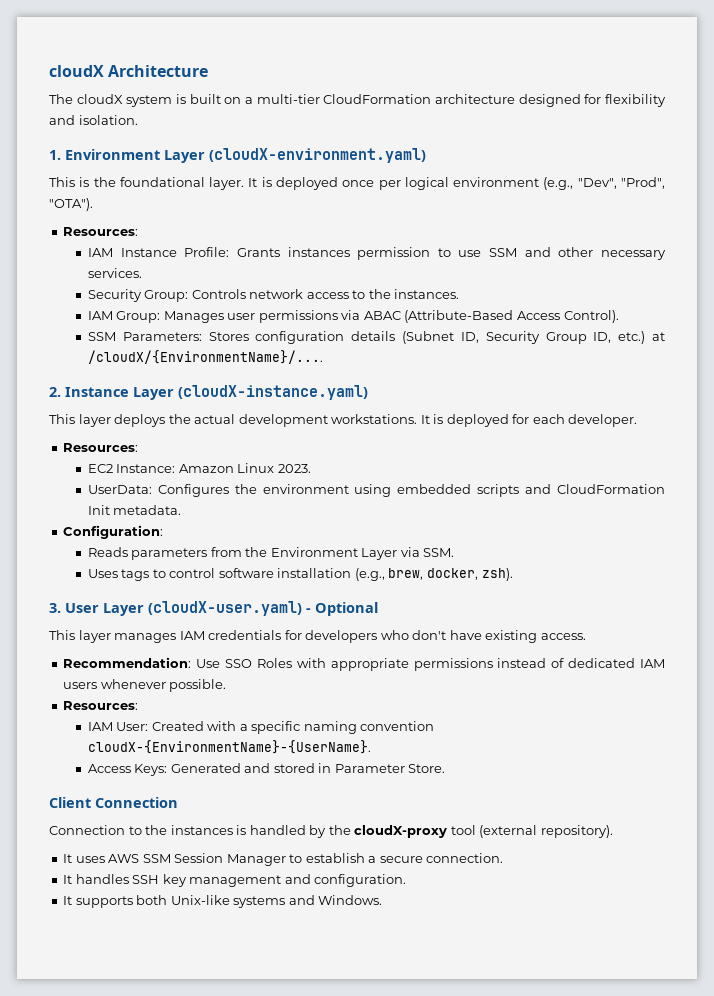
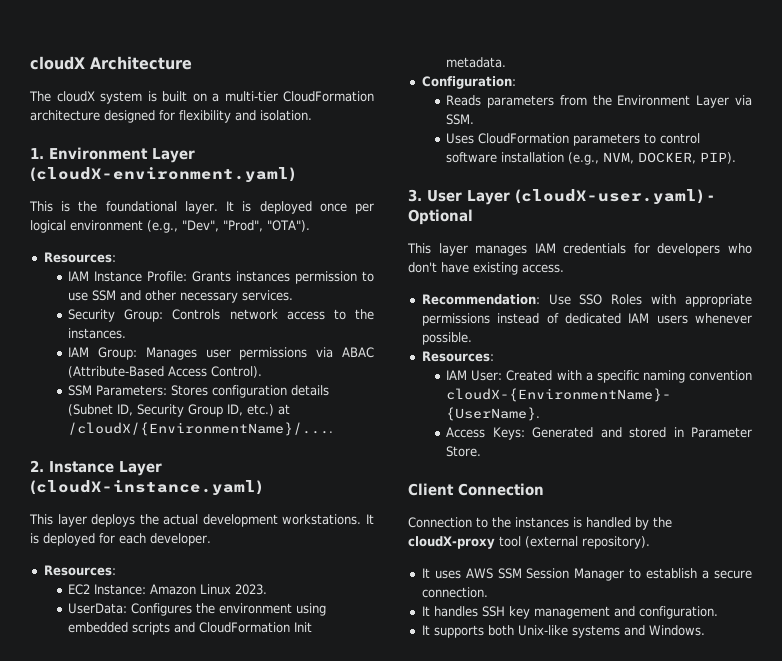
[121,569,150,581] tags -> [478,133,641,146] CloudFormation parameters
[388,568,513,581] brew, docker, zsh). -> [603,152,737,164] NVM, DOCKER, PIP).

